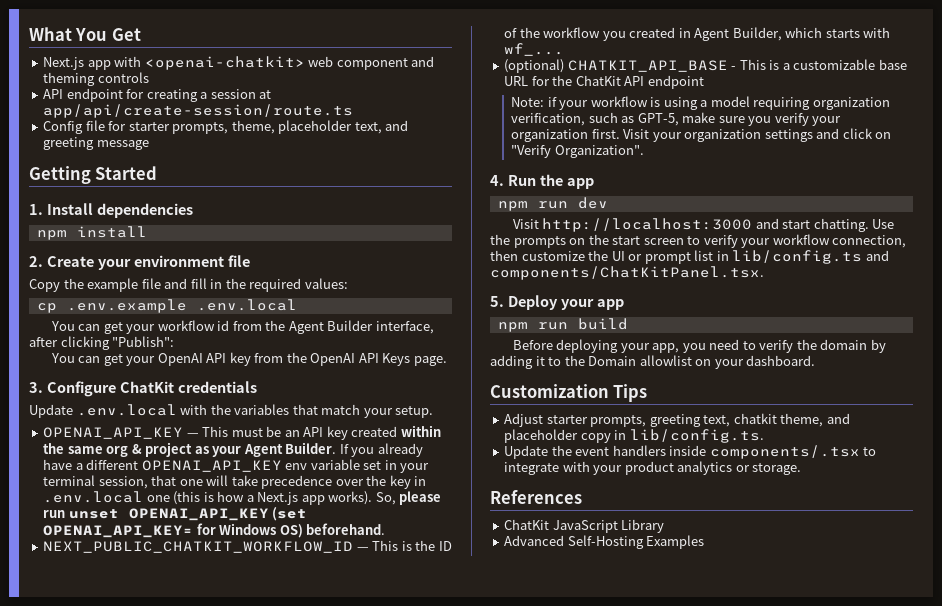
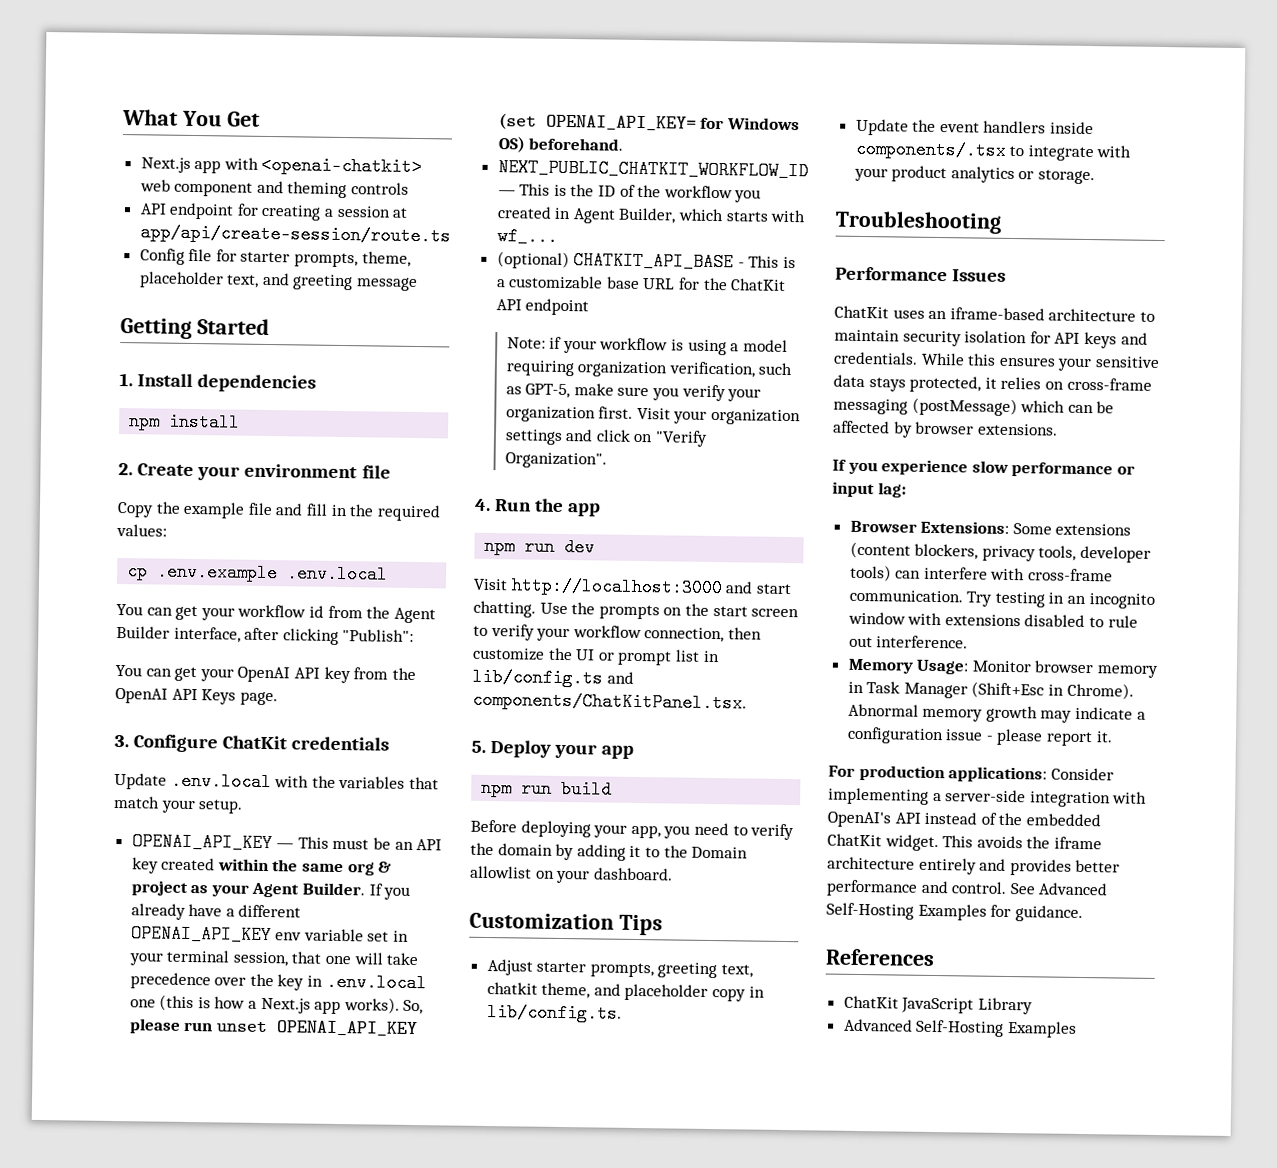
(802, 469) none -> [835,210,1002,234] [835,266,1007,282] [834,305,1155,322] [834,329,1148,349] [833,351,1160,372] [833,374,1152,393] [833,397,1115,417] [833,420,1058,438] [832,459,1135,478] [832,481,907,498] [849,520,1132,536] [849,541,1152,563] [849,564,1114,582] [848,589,1155,609] [847,611,1138,628] [848,635,969,649] [847,658,1159,679] [847,681,1134,700] [847,703,1146,723] [846,726,1113,747] [828,764,1114,783] [828,787,1148,808] [827,811,1101,828] [827,833,1102,852] [827,856,1121,876] [826,879,1109,897] [826,902,1083,922] // Troubleshooting // Performance Issues // ChatKit uses an iframe-based architecture to maintain security isolation for API keys and credentials. While this ensures your sensitive data stays protected, it relies on cross-frame messaging (postMessage) which can be affected by browser extensions. // If you experience slow performance or input lag: // Browser Extensions: Some extensions (content blockers, privacy tools, developer tools) can interfere with cross-frame communication. Try testing in an incognito window with extensions disabled to rule out interference. // Memory Usage: Monitor browser memory in Task Manager (Shift+Esc in Chrome). Abnormal memory growth may indicate a configuration issue - please report it. // For production applications: Consider implementing a server-side integration with OpenAI's API instead of the embedded ChatKit widget. This avoids the iframe architecture entirely and provides better performance and control. See Advanced Self-Hosting Examples for guidance.

